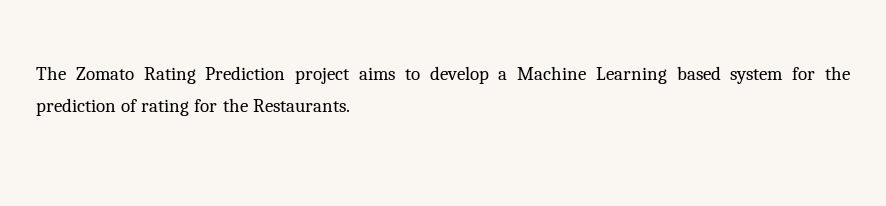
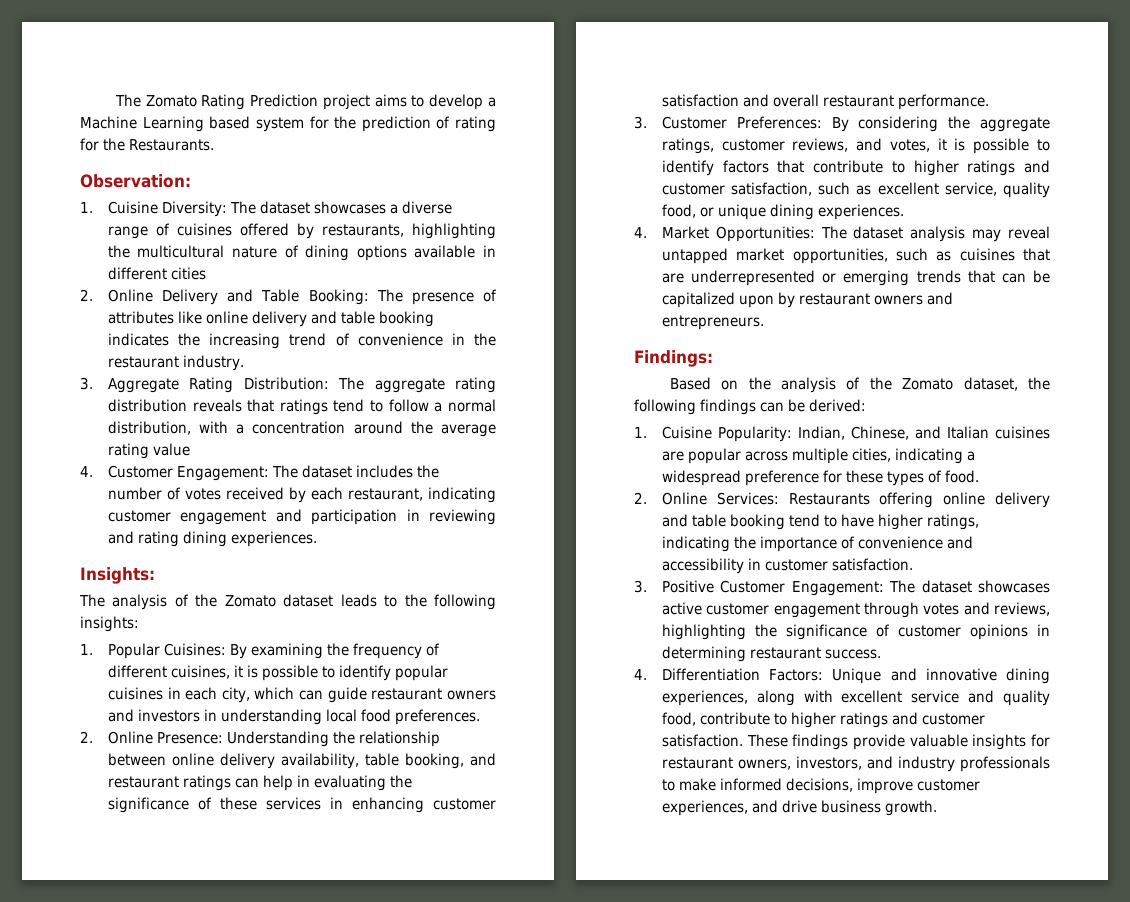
(350, 105) none -> [80,174,191,188] [80,201,453,217] [107,223,496,239] [107,245,497,261] [107,267,206,280] [80,289,497,305] [107,311,435,327] [107,333,497,349] [107,355,244,371] [80,377,496,393] [107,399,497,415] [107,421,497,437] [107,443,190,459] [80,465,440,481] [107,487,496,503] [107,509,496,525] [107,531,318,547] [80,567,155,584] [79,594,497,610] [80,616,139,632] [80,643,441,659] [107,665,449,681] [107,687,496,703] [107,709,481,725] [80,731,441,747] [107,753,496,769] [107,775,413,791] [107,797,496,813] [661,94,990,110] [634,116,1050,132] [661,138,1050,154] [661,160,1050,176] [661,182,1050,198] [661,204,905,220] [634,226,1050,242] [661,248,1050,264] [661,270,1050,286] [661,292,954,308] [661,315,764,330] [634,350,713,367] [669,377,1050,393] [634,399,867,415] [634,426,1050,442] [661,448,976,464] [661,470,980,486] [634,492,1050,508] [661,514,980,530] [661,536,974,552] [661,558,914,574] [634,580,1050,596] [661,602,1050,618] [661,624,1050,640] [661,646,881,662] [634,668,1050,684] [661,690,1050,706] [661,712,986,728] [661,734,1050,750] [661,756,1050,772] [661,778,981,794] [661,800,938,816] // Observation: // 1. Cuisine Diversity: The dataset showcases a diverse range of cuisines offered by restaurants, highlighting the multicultural nature of dining options available in different cities // 2. Online Delivery and Table Booking: The presence of attributes like online delivery and table booking indicates the increasing trend of convenience in the restaurant industry. // 3. Aggregate Rating Distribution: The aggregate rating distribution reveals that ratings tend to follow a normal distribution, with a concentration around the average rating value // 4. Customer Engagement: The dataset includes the number of votes received by each restaurant, indicating customer engagement and participation in reviewing and rating dining experiences. // Insights: // The analysis of the Zomato dataset leads to the following insights: // 1. Popular Cuisines: By examining the frequency of different cuisines, it is possible to identify popular cuisines in each city, which can guide restaurant owners and investors in understanding local food preferences. // 2. Online Presence: Understanding the relationship between online delivery availability, table booking, and restaurant ratings can help in evaluating the significance of these services in enhancing customer satisfaction and overall restaurant performance. // 3. Customer Preferences: By considering the aggregate ratings, customer reviews, and votes, it is possible to identify factors that contribute to higher ratings and customer satisfaction, such as excellent service, quality food, or unique dining experiences. // 4. Market Opportunities: The dataset analysis may reveal untapped market opportunities, such as cuisines that are underrepresented or emerging trends that can be capitalized upon by restaurant owners and entrepreneurs. // Findings: // Based on the analysis of the Zomato dataset, the following findings can be derived: // 1. Cuisine Popularity: Indian, Chinese, and Italian cuisines are popular across multiple cities, indicating a widespread preference for these types of food. // 2. Online Services: Restaurants offering online delivery and table booking tend to have higher ratings, indicating the importance of convenience and accessibility in customer satisfaction. // 3. Positive Customer Engagement: The dataset showcases active customer engagement through votes and reviews, highlighting the significance of customer opinions in determining restaurant success. // 4. Differentiation Factors: Unique and innovative dining experiences, along with excellent service and quality food, contribute to higher ratings and customer satisfaction. These findings provide valuable insights for restaurant owners, investors, and industry professionals to make informed decisions, improve customer experiences, and drive business growth.

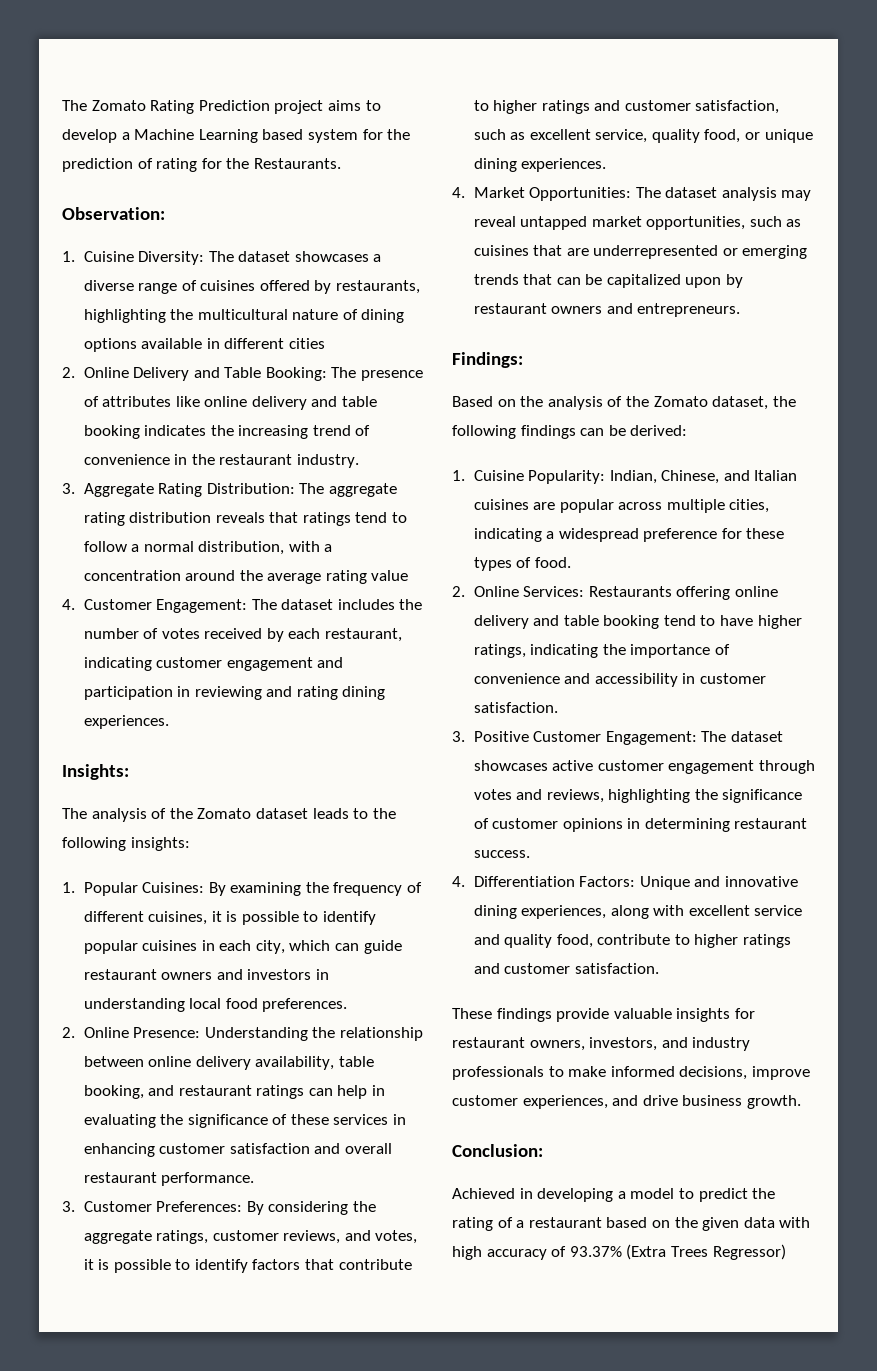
(743, 740) none -> (659, 968) //
(938, 808) none -> [452,1144,543,1157] [452,1188,776,1202] [452,1217,811,1231] [452,1244,786,1260] // Conclusion: // Achieved in developing a model to predict the rating of a restaurant based on the given data with high accuracy of 93.37% (Extra Trees Regressor)

